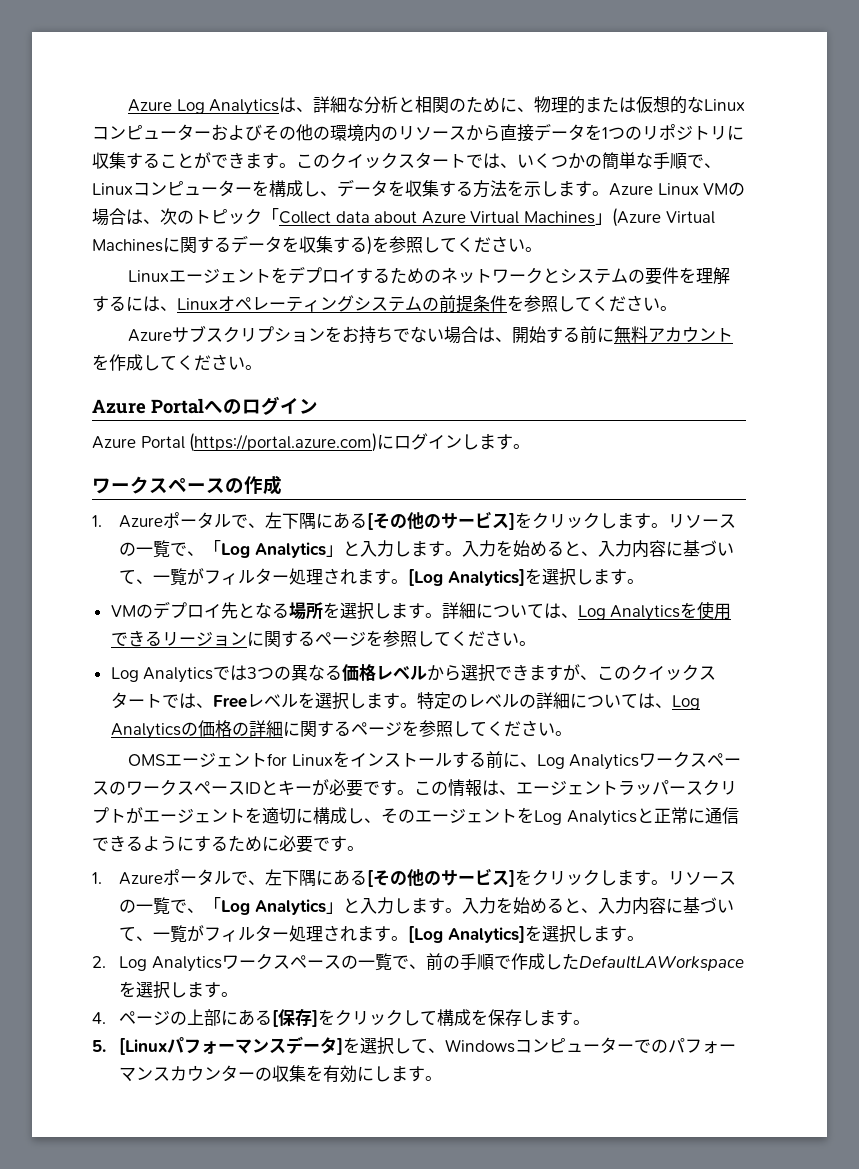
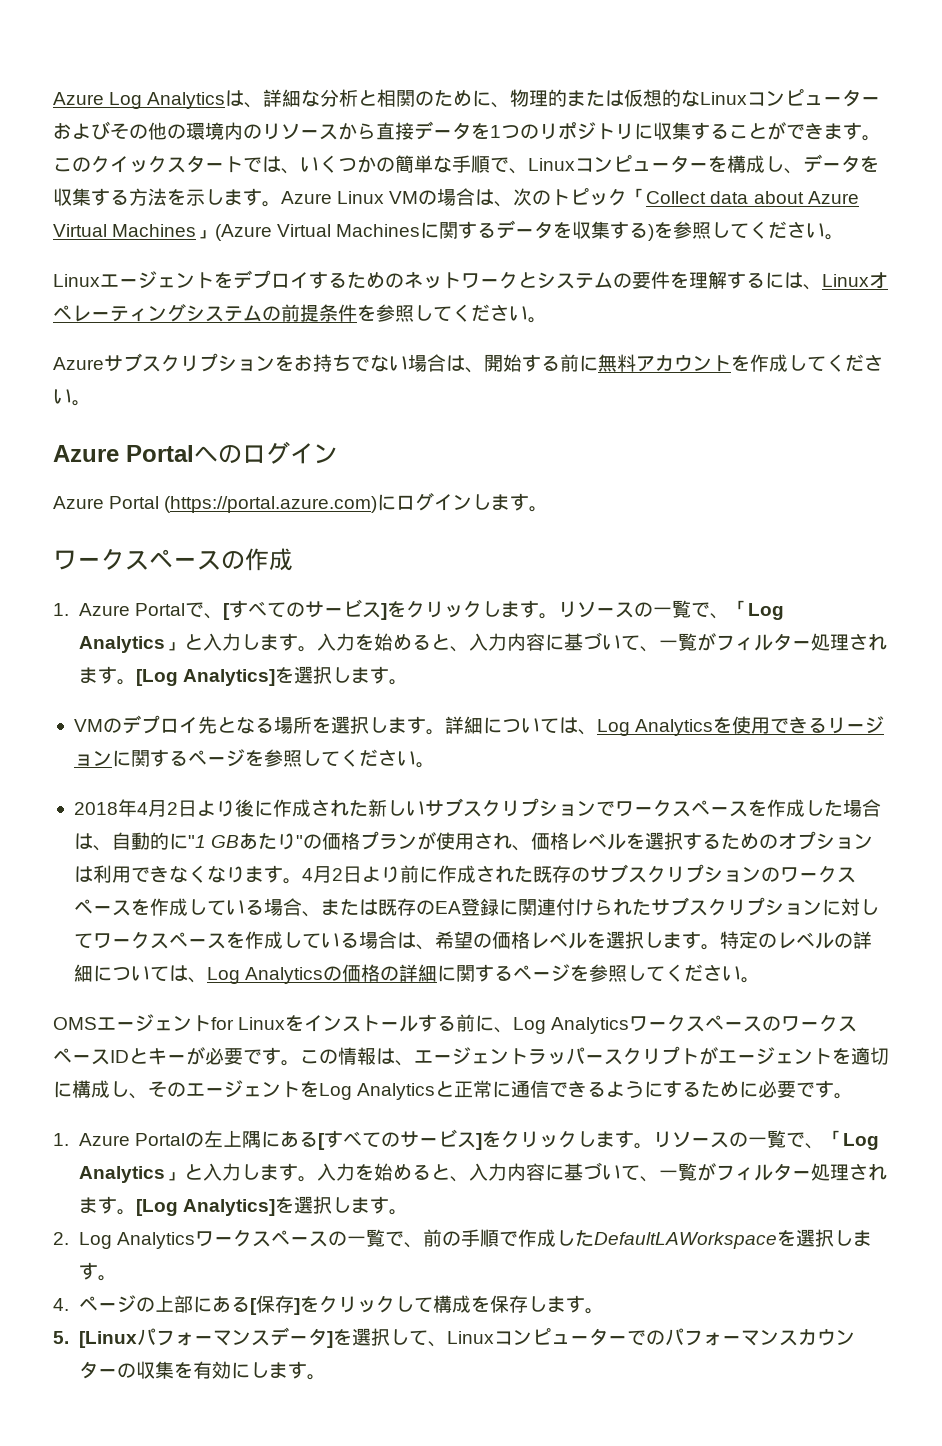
[162,512,424,530] ポータルで、左下隅にある[その他 -> [134,600,286,620] Portalで、[すべて
[110,664,717,683] [110,692,247,709] Log Analyticsでは3つの異なる価格レベルから選択できますが、このクイックスタートでは、Free -> [73,798,881,817] [73,831,874,851] [73,864,856,884] [73,897,879,917] [73,931,530,950] 2018年4月2日より後に作成された新しいサブスクリプションでワークスペースを作成した場合は、自動的に"1 GBあたり"の価格プランが使用され、価格レベルを選択するためのオプションは利用できなくなります。4月2日より前に作成された既存のサブスクリプションのワークスペースを作成している場合、または既存のEA登録に関連付けられたサブスクリプションに対してワークスペースを作成している場合は、希望の価格
[162,869,424,887] ポータルで、左下隅にある[その他 -> [134,1130,381,1150] Portalの左上隅にある[すべて
[444,1039,515,1053] Windows -> [446,1331,494,1344] Linux

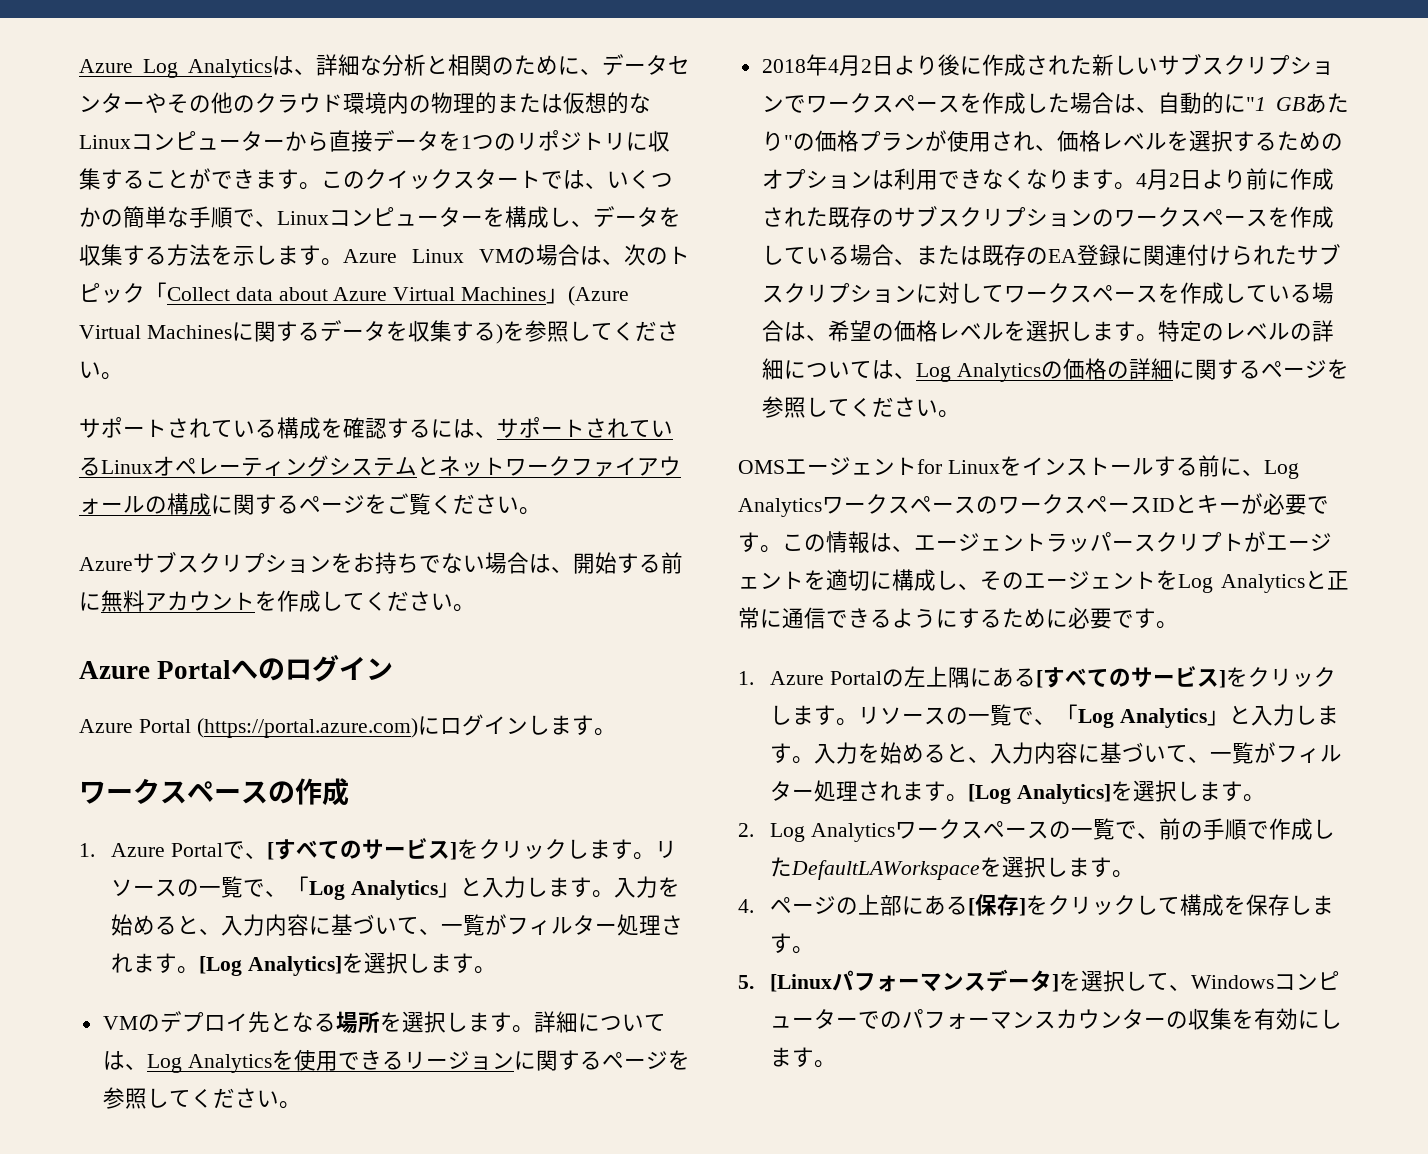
(511, 105) none -> [602,54,690,76] [79,92,431,114] データセンターやその他のクラウド環境内の
[53,121,338,140] およびその他の環境内のリソース -> (285, 144) none
[53,270,822,290] Linuxエージェントをデプロイするためのネットワークとシステムの要件を理解するには、 -> [79,417,673,439] [79,457,101,476] サポートされている構成を確認するには、サポートされている
[262,304,452,322] の前提条件を参照して -> [417,456,681,477] [79,493,431,515] とネットワークファイアウォールの構成に関するページをご覧
[446,1331,494,1344] Linux -> [1191,975,1275,989] Windows

